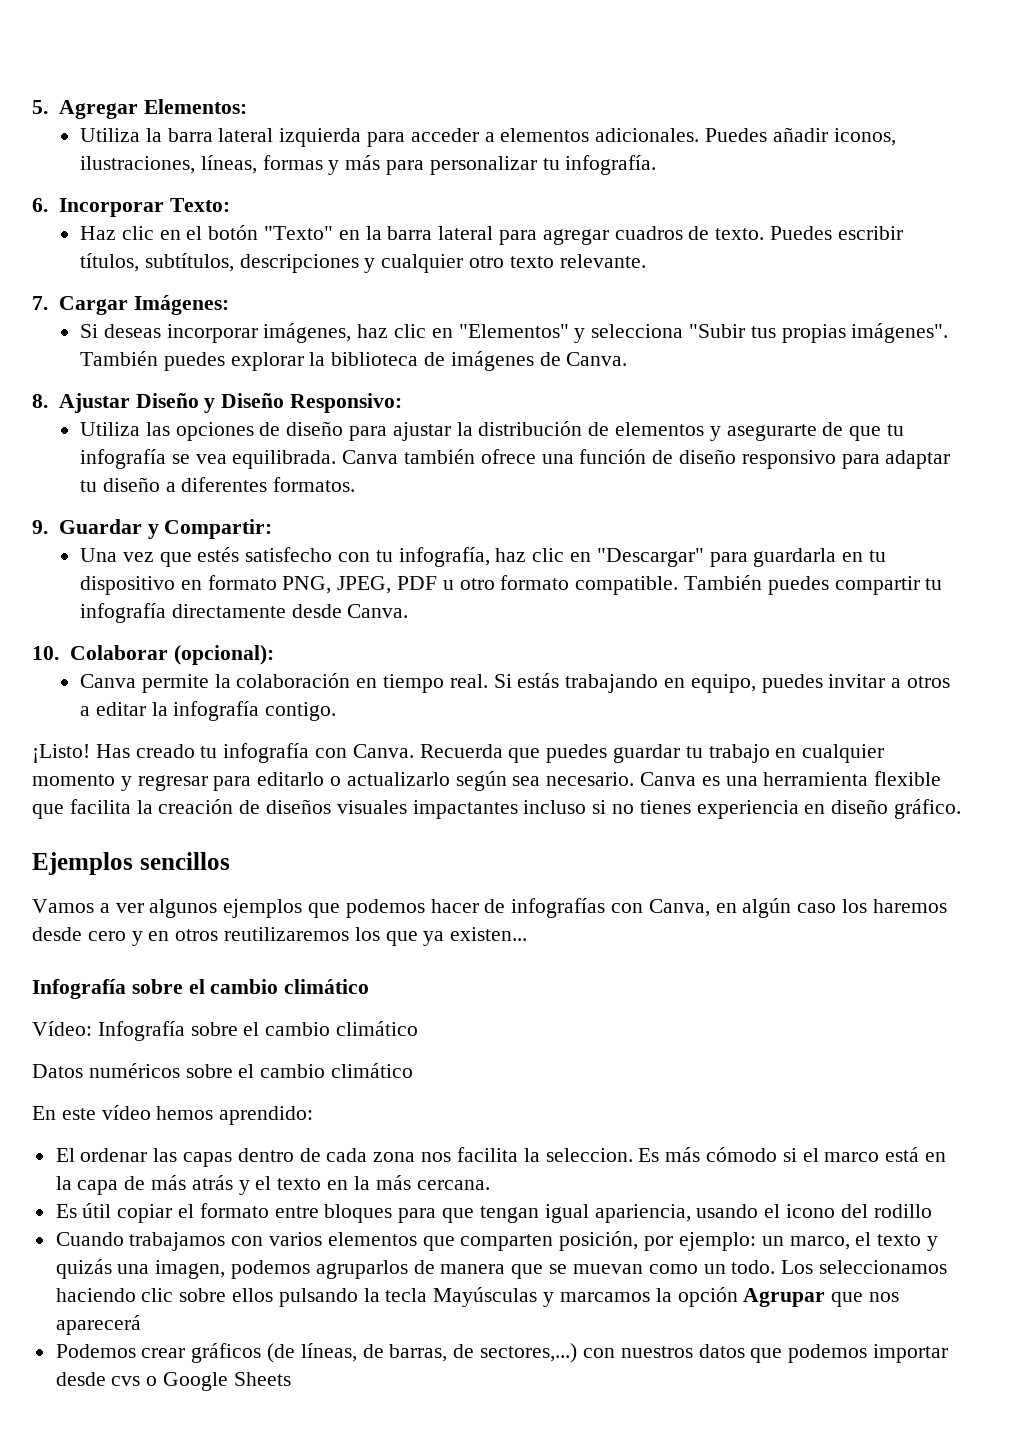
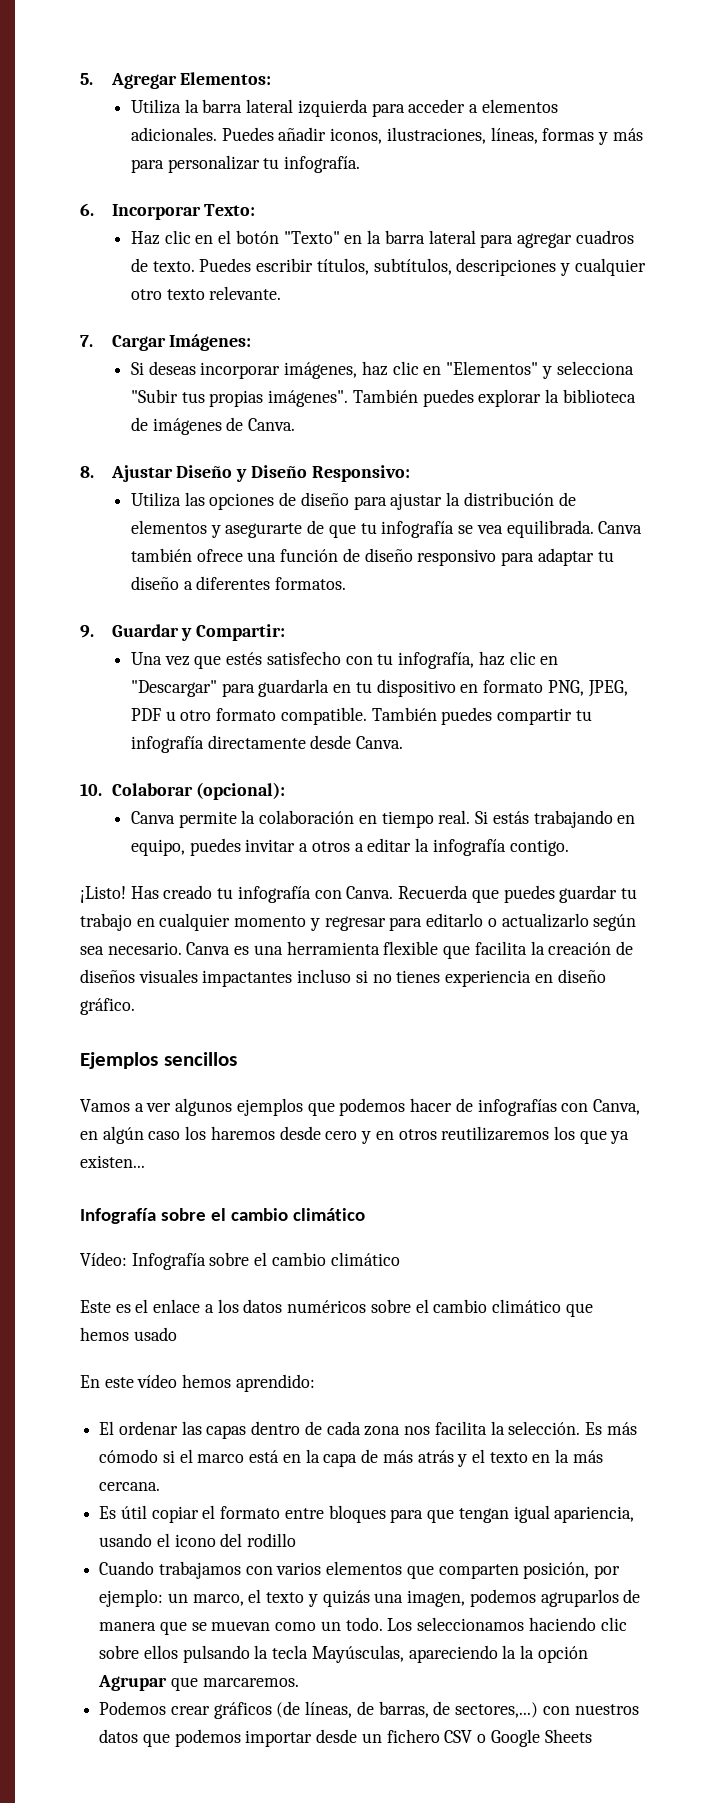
[32,1064,83,1078] Datos -> [80,1299,283,1313] Este es el enlace a los datos
(414, 1070) none -> [565,1303,593,1317] [80,1327,177,1341] que hemos usado
[545,1148,633,1162] seleccion. -> [508,1421,581,1435] selección.
[433,1287,650,1307] Mayúsculas y marcamos -> [311,1645,517,1663] Mayúsculas, apareciendo la
[868,1292,899,1302] [55,1315,141,1335] nos aparecerá -> [202,1678,299,1687] marcaremos.
[111,1376,141,1386] cvs -> [361,1729,473,1743] un fichero CSV

